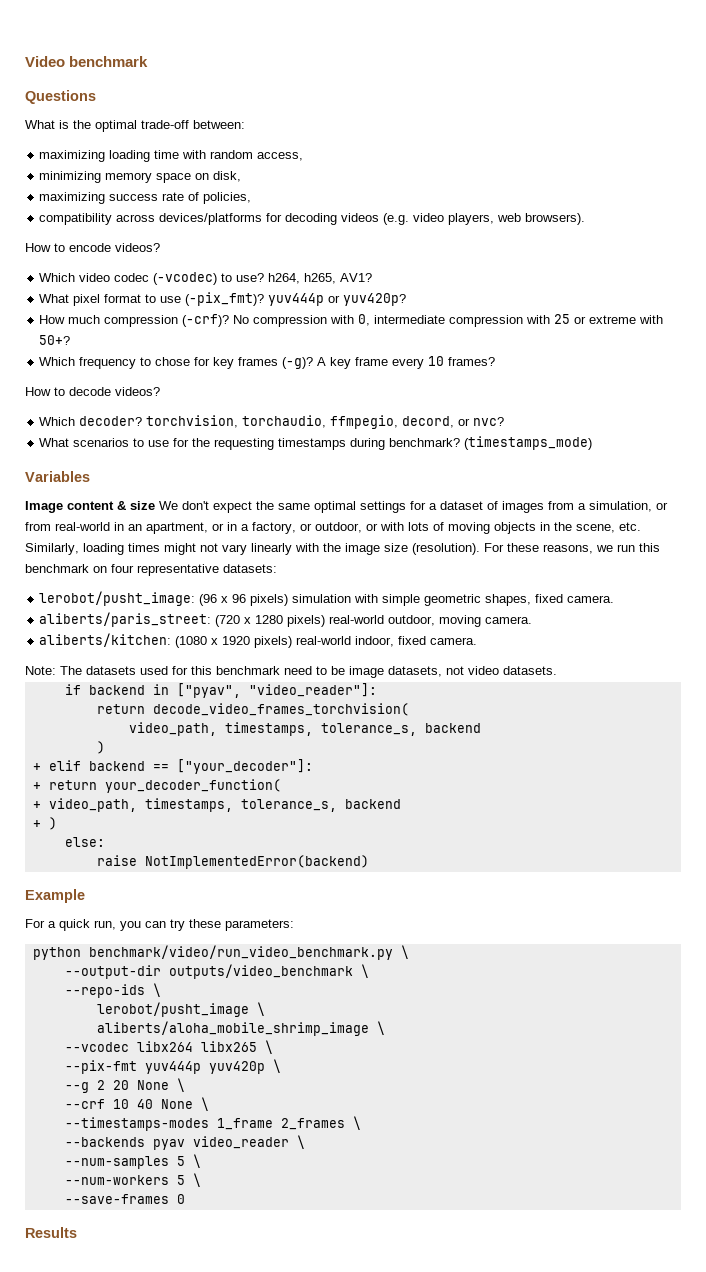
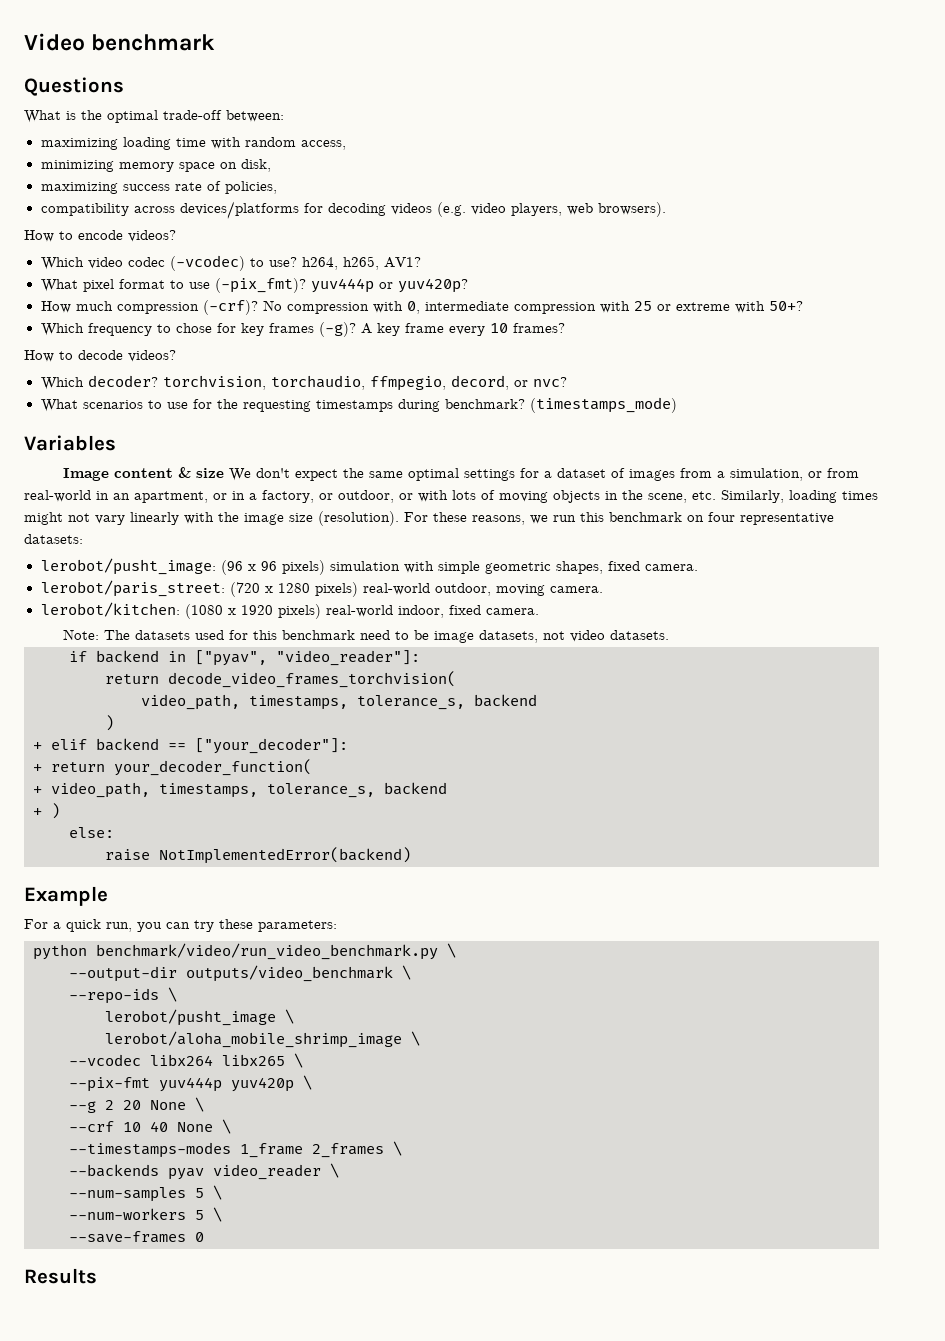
[39,612,212,627] aliberts/paris_street: -> [40,580,225,597] lerobot/paris_street:
[39,633,172,647] aliberts/kitchen: -> [40,602,180,617] lerobot/kitchen:
[96,1021,369,1036] aliberts/aloha_mobile_shrimp_image -> [105,1031,402,1048] lerobot/aloha_mobile_shrimp_image

